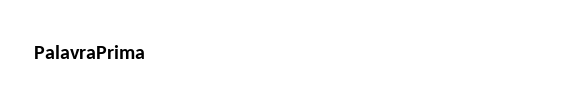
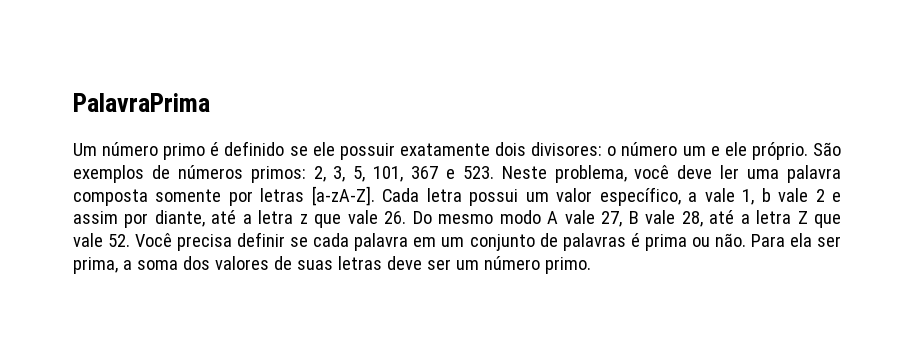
(145, 52) none -> [73,141,842,160] [73,165,841,183] [73,186,842,206] [73,210,841,228] [73,232,842,251] [73,256,591,274] // Um número primo é definido se ele possuir exatamente dois divisores: o número um e ele próprio. São exemplos de números primos: 2, 3, 5, 101, 367 e 523. Neste problema, você deve ler uma palavra composta somente por letras [a-zA-Z]. Cada letra possui um valor específico, a vale 1, b vale 2 e assim por diante, até a letra z que vale 26. Do mesmo modo A vale 27, B vale 28, até a letra Z que vale 52. Você precisa definir se cada palavra em um conjunto de palavras é prima ou não. Para ela ser prima, a soma dos valores de suas letras deve ser um número primo.

